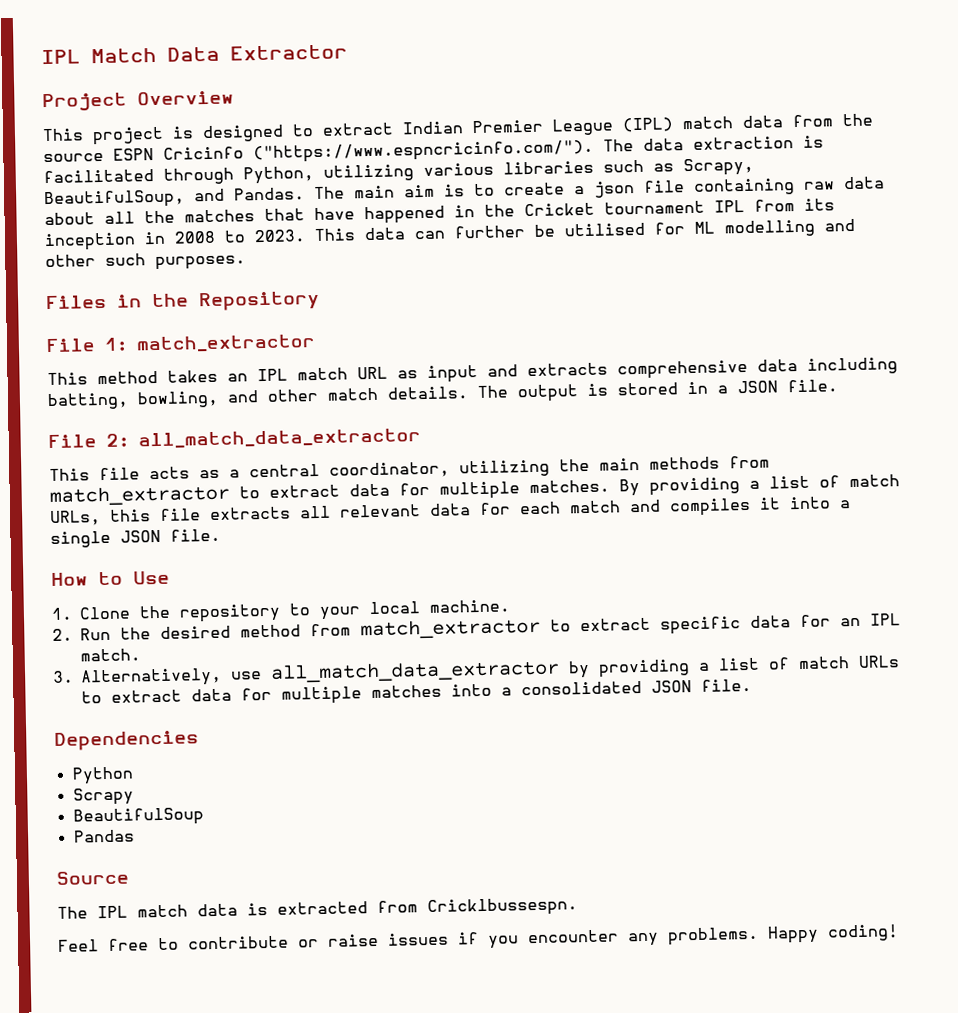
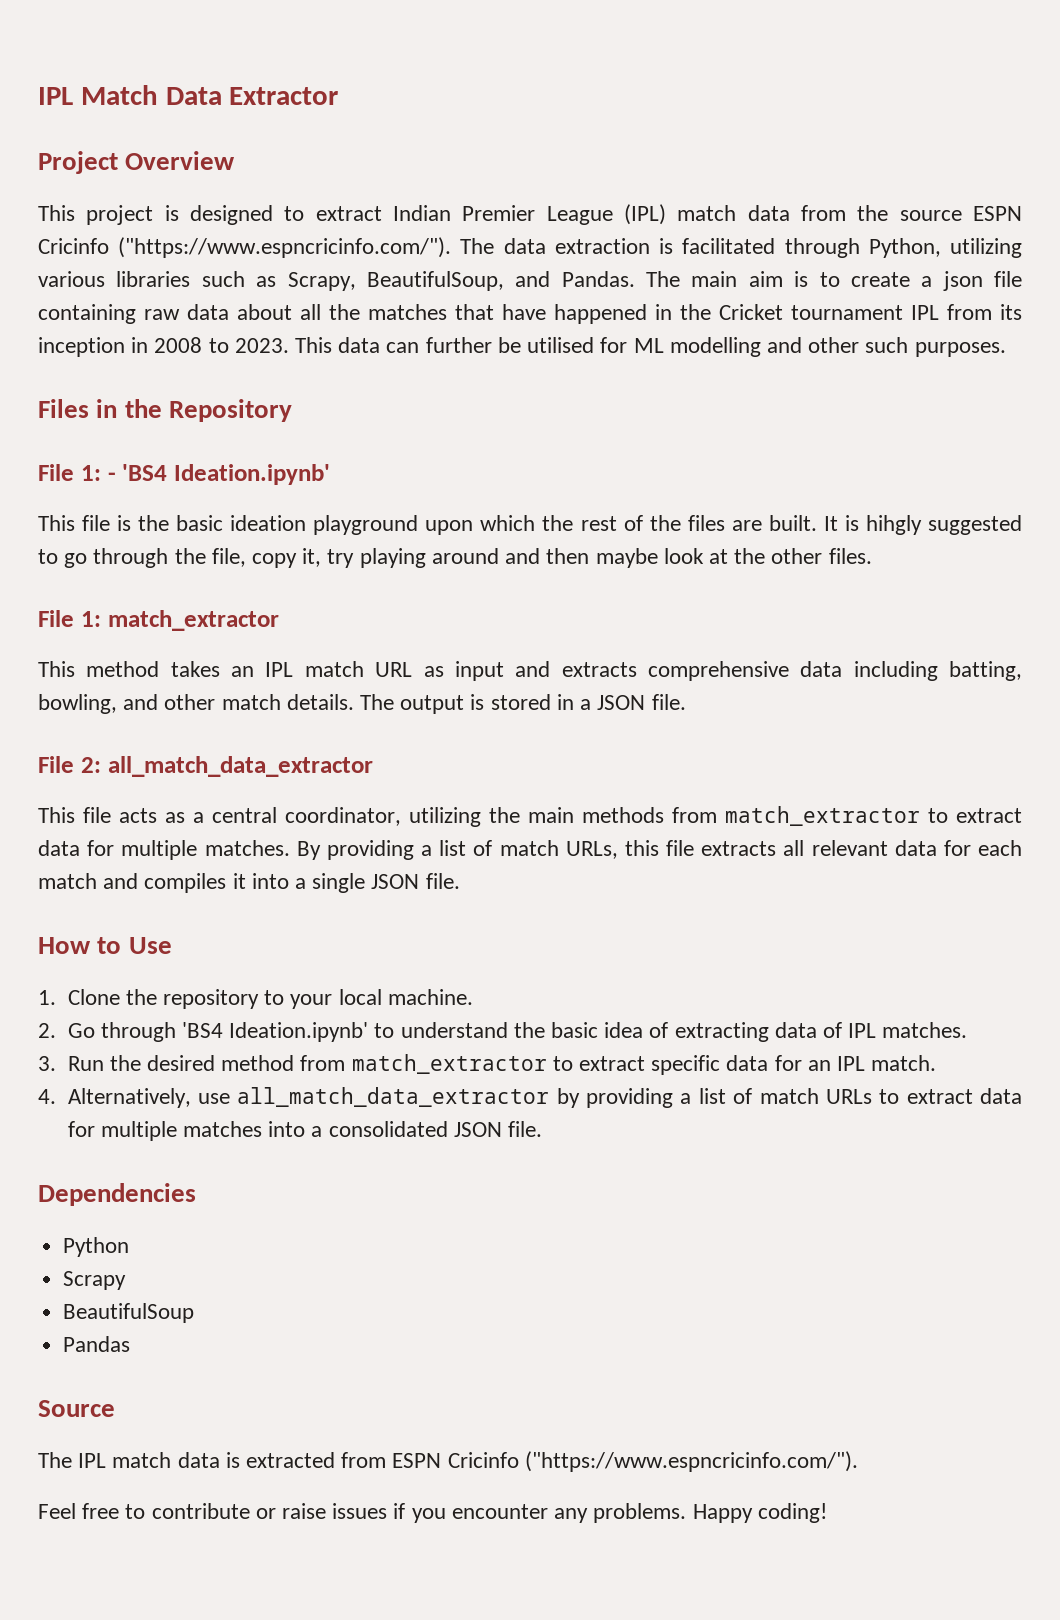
(320, 301) none -> [38,464,330,485] [38,515,1023,535] [38,548,872,568] // File 1: - 'BS4 Ideation.ipynb' // This file is the basic ideation playground upon which the rest of the files are built. It is hihgly suggested to go through the file, copy it, try playing around and then maybe look at the other files.
(73, 634) none -> [67,1022,968,1042] [38,1056,56,1071] Go through 'BS4 Ideation.ipynb' to understand the basic idea of extracting data of IPL matches. // 3.
[52,670,74,683] 3. -> [38,1089,56,1104] 4.
[427,897,578,918] Cricklbussespn. -> [392,1451,858,1472] ESPN Cricinfo ("https://www.espncricinfo.com/").

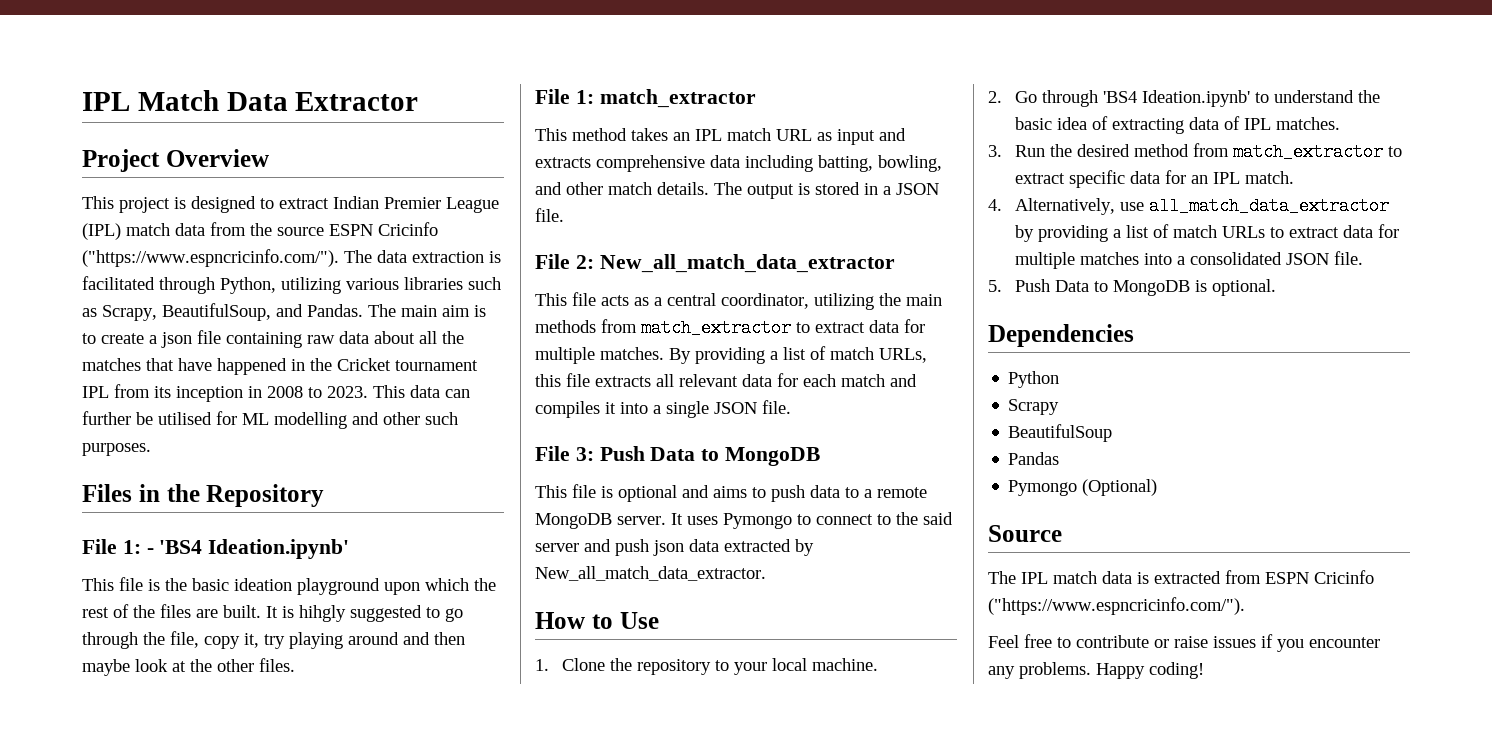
[107,756,373,777] all_match_data_extractor -> [599,254,895,273] New_all_match_data_extractor
(460, 881) none -> [535,446,821,466] [535,484,927,502] [535,512,953,529] [535,539,814,556] [535,566,766,581] // File 3: Push Data to MongoDB // This file is optional and aims to push data to a remote MongoDB server. It uses Pymongo to connect to the said server and push json data extracted by New_all_match_data_extractor.
(542, 1129) none -> [988,279,1277,296] // 5. Push Data to MongoDB is optional.
(131, 1344) none -> [1008,479,1158,496] // Pymongo (Optional)

